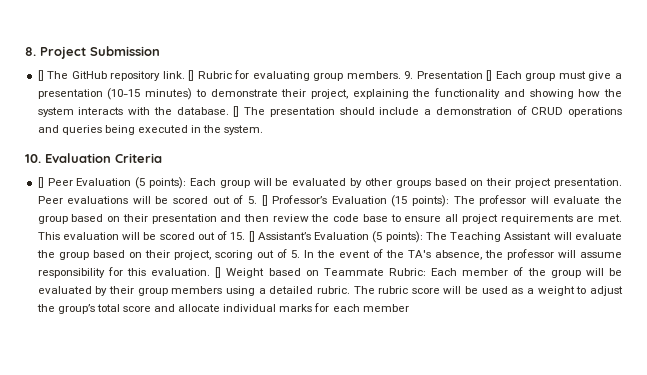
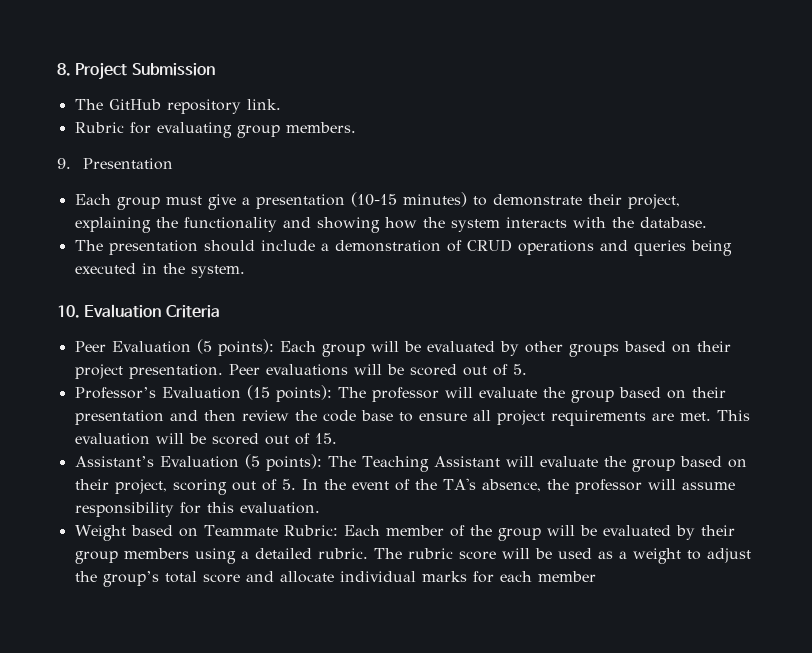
[37,70,44,81] [] -> (215, 69) none
[188,70,195,81] [] -> (281, 104) //
(401, 75) none -> (356, 127) //
[486,70,493,81] [] -> (173, 164) //
[233,106,240,117] [] -> (707, 222) //
[37,177,44,188] [] -> (220, 311) none
[261,195,268,206] [] -> (527, 369) //
[248,231,255,242] [] -> (337, 438) //
[215,267,222,278] [] -> (320, 508) //

